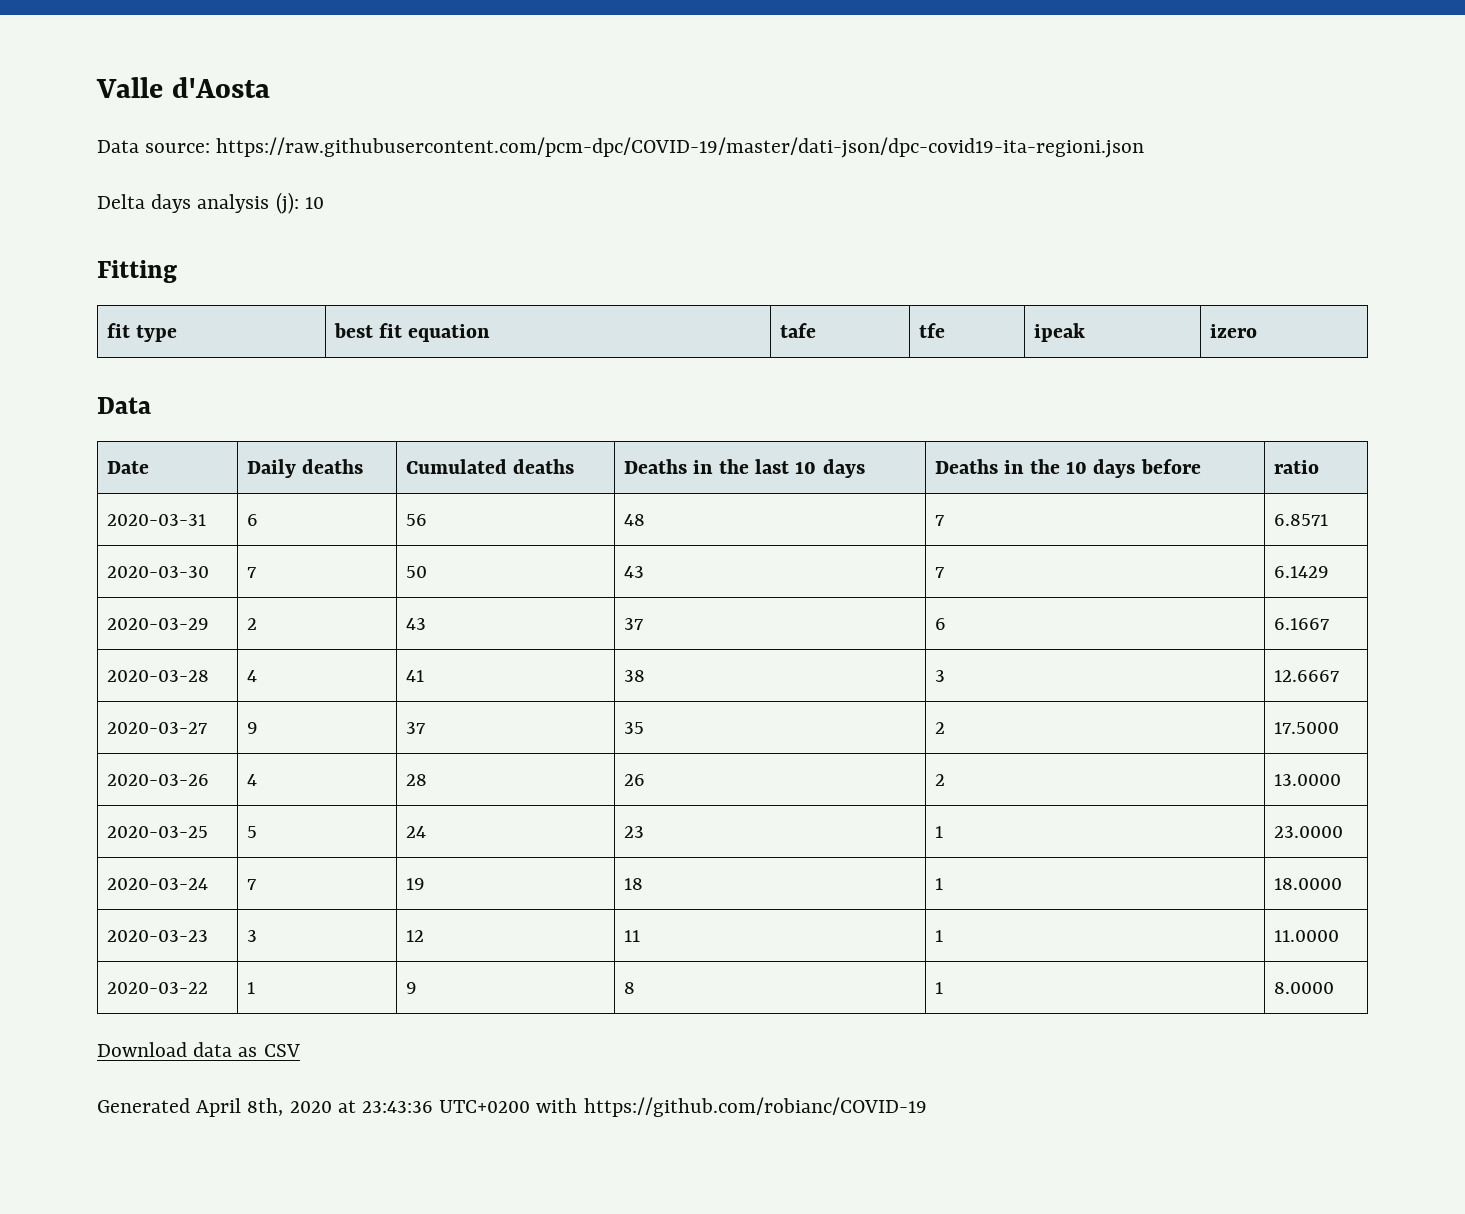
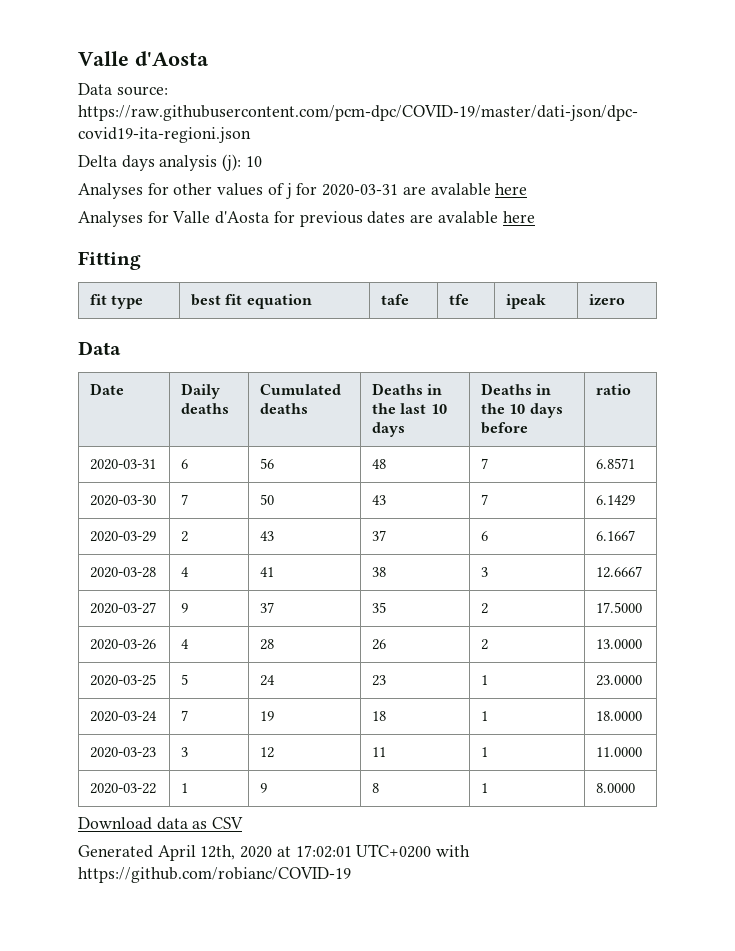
(324, 203) none -> [78,183,528,199] [78,211,535,227] // Analyses for other values of j for 2020-03-31 are avalable here // Analyses for Valle d'Aosta for previous dates are avalable here
[247,1098,284,1116] 8th, -> [200,845,236,860] 12th,
[362,1101,434,1113] 23:43:36 -> [295,845,352,858] 17:02:01

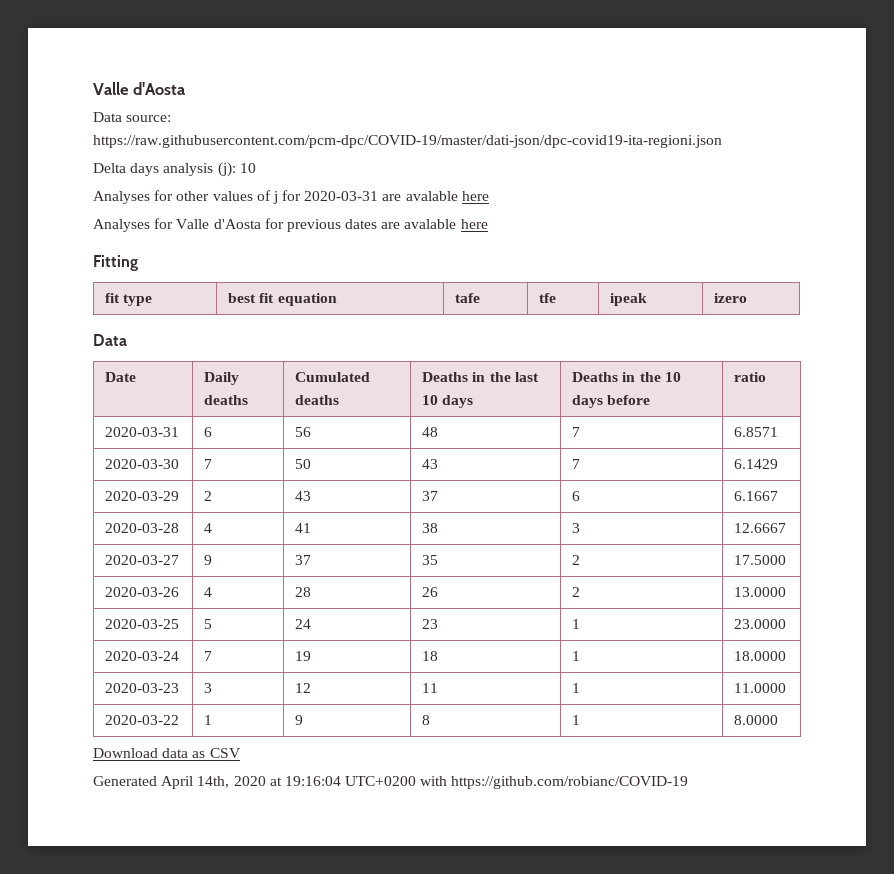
[200,845,236,860] 12th, -> [197,776,230,788] 14th,
[295,845,352,858] 17:02:01 -> [284,776,341,786] 19:16:04

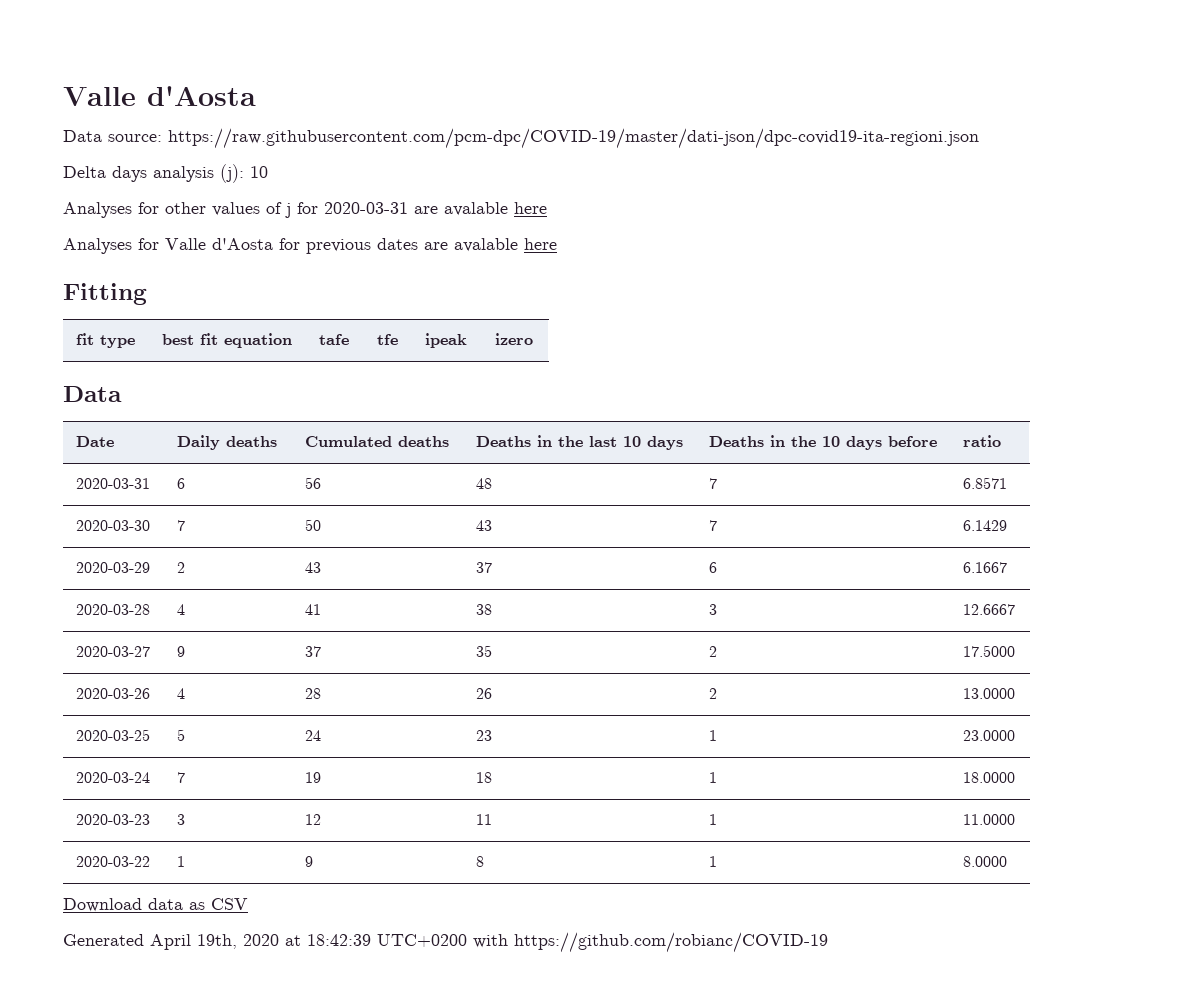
[197,776,230,788] 14th, -> [197,934,237,949] 19th,
[284,776,341,786] 19:16:04 -> [307,934,371,946] 18:42:39

